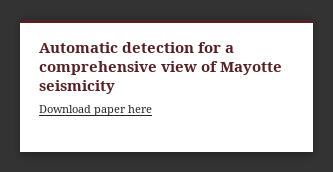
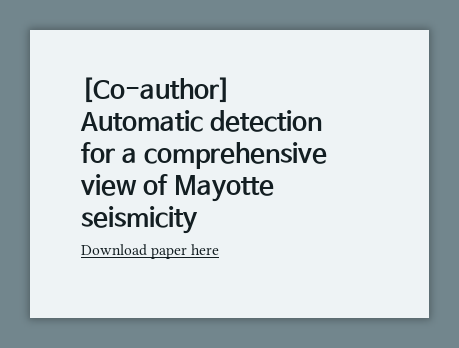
(39, 47) none -> [81,77,231,103] [Co-author]

